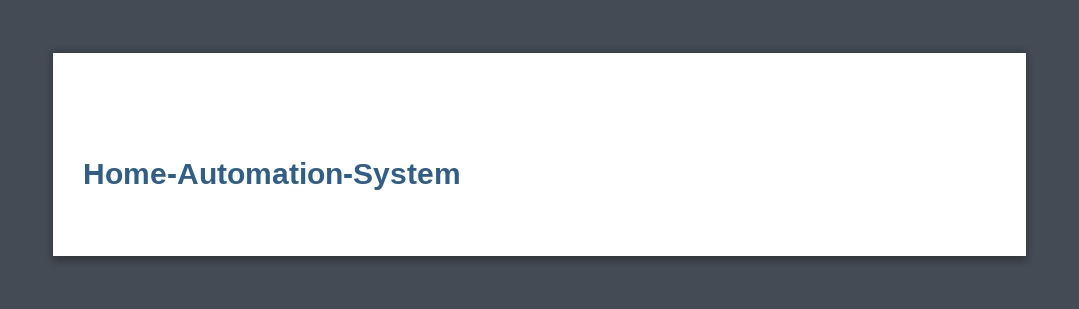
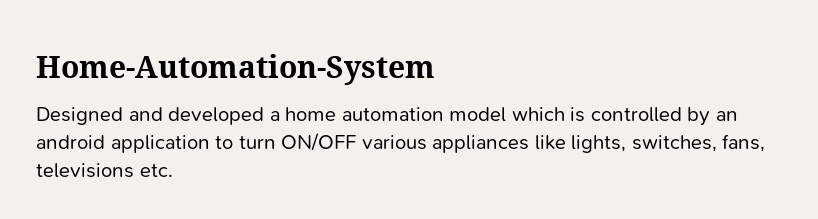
(461, 176) none -> [36,107,738,126] [36,133,766,153] [36,163,173,178] // Designed and developed a home automation model which is controlled by an android application to turn ON/OFF various appliances like lights, switches, fans, televisions etc.

